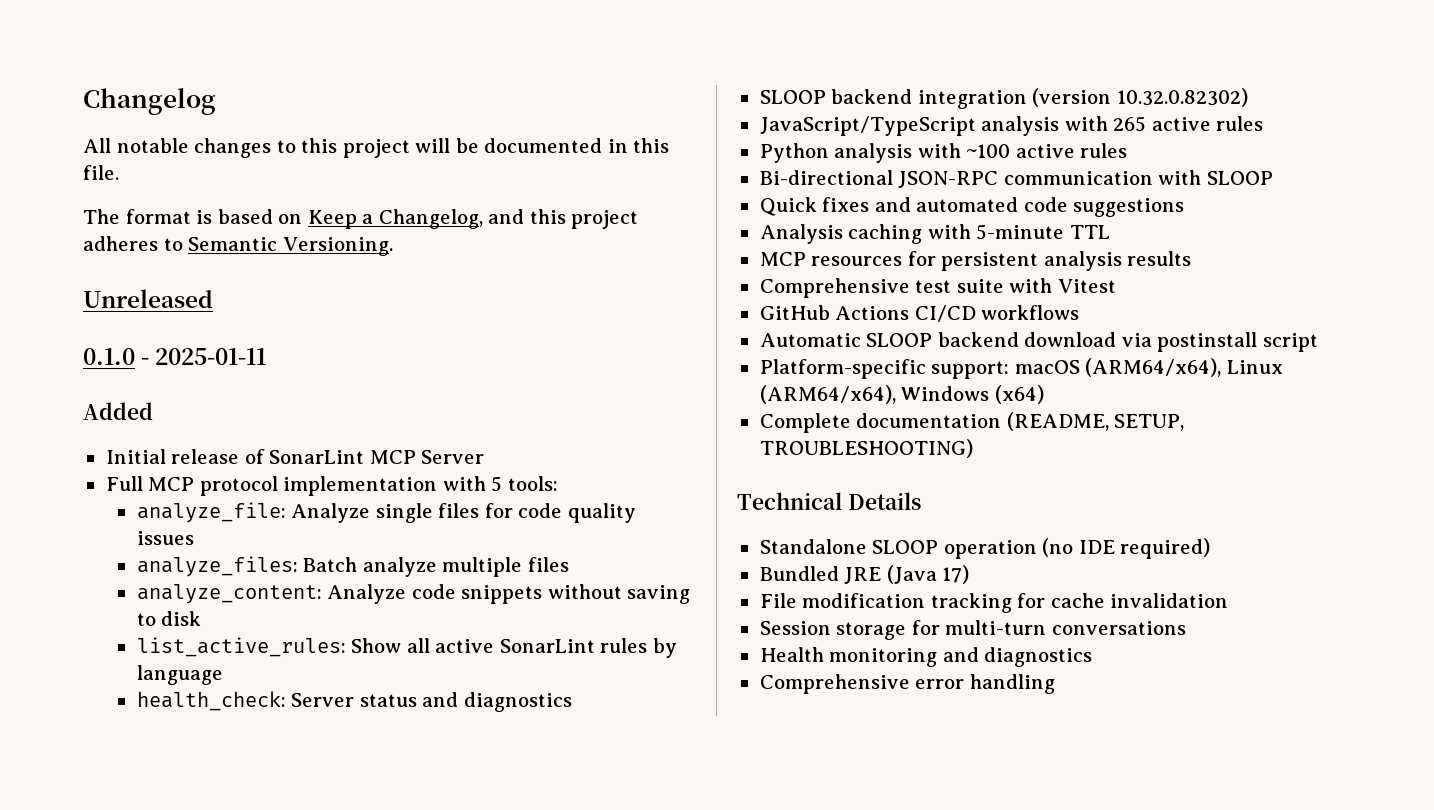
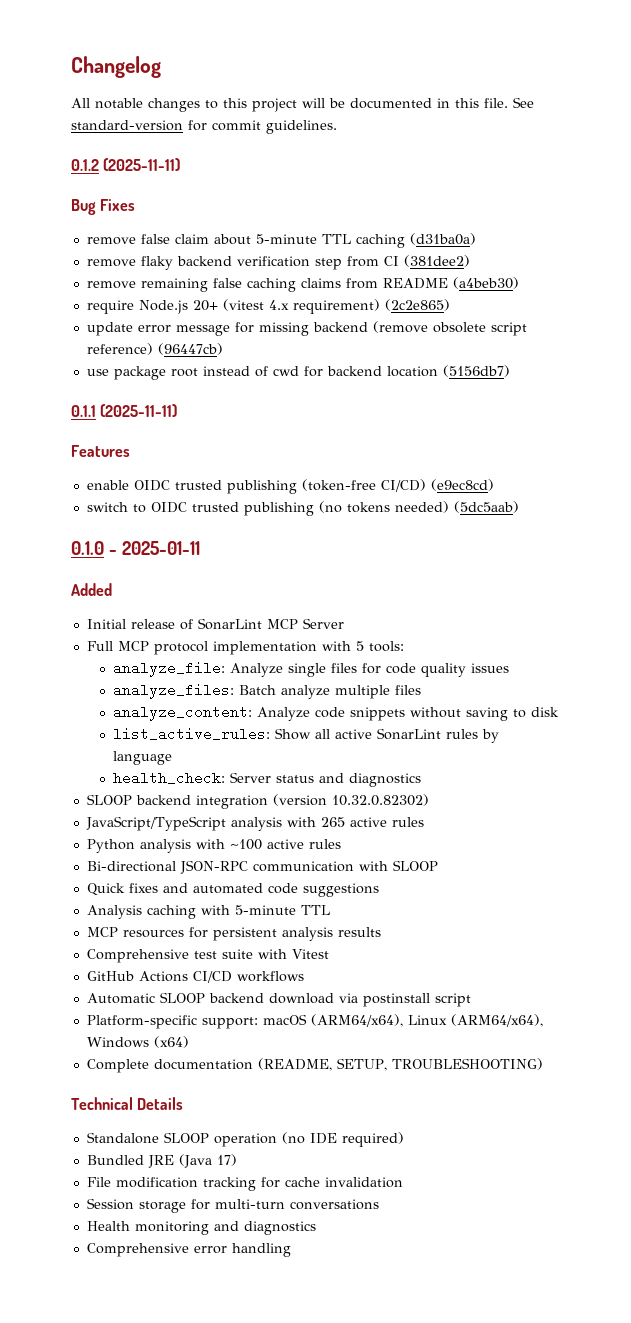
[83,209,639,229] [83,236,393,256] [83,289,213,308] // The format is based on Keep a Changelog, and this project adheres to Semantic Versioning. // Unreleased -> [513,97,534,108] [71,120,337,134] [71,158,181,171] [71,199,136,215] [86,233,476,248] [86,255,470,270] [86,277,519,292] [86,299,450,314] [86,321,527,336] [86,343,223,355] [86,365,510,380] [71,404,178,417] [71,445,130,457] [86,479,494,494] [86,501,519,516] See standard-version for commit guidelines. // 0.1.2 (2025-11-11) // Bug Fixes // remove false claim about 5-minute TTL caching (d31ba0a) // remove flaky backend verification step from CI (381dee2) // remove remaining false caching claims from README (a4beb30) // require Node.js 20+ (vitest 4.x requirement) (2c2e865) // update error message for missing backend (remove obsolete script reference) (96447cb) // use package root instead of cwd for backend location (5156db7) // 0.1.1 (2025-11-11) // Features // enable OIDC trusted publishing (token-free CI/CD) (e9ec8cd) // switch to OIDC trusted publishing (no tokens needed) (5dc5aab)

